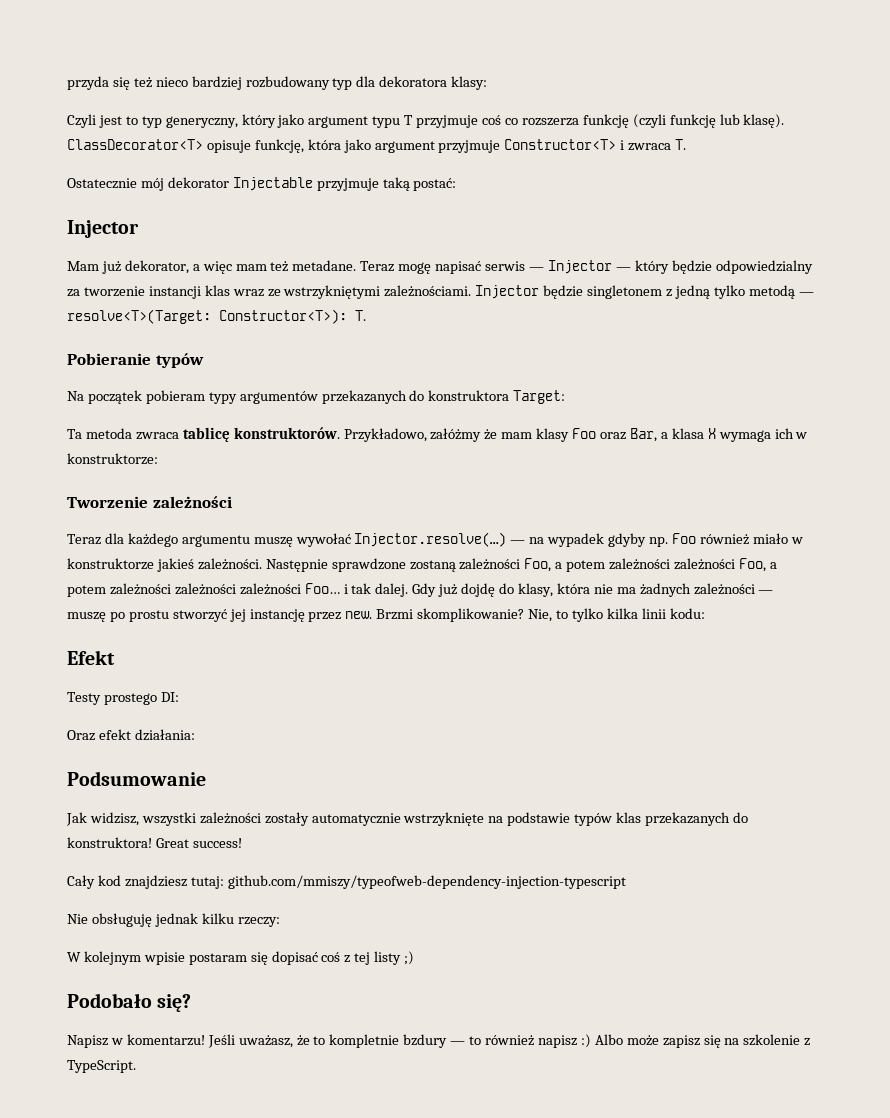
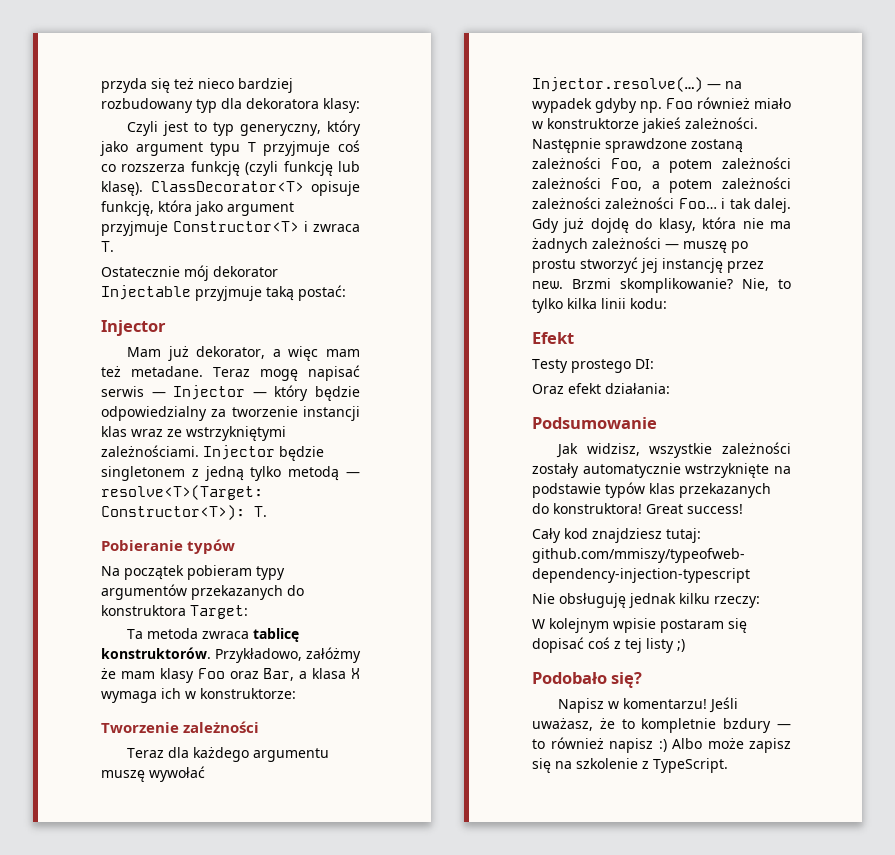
[141,812,196,826] wszystki -> [649,443,713,458] wszystkie

